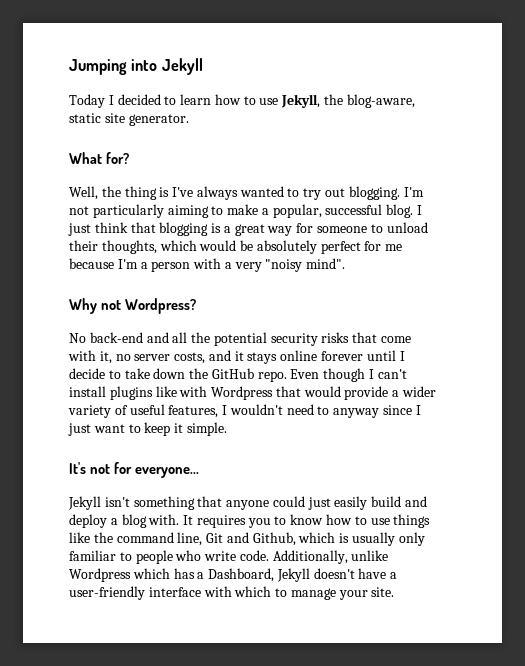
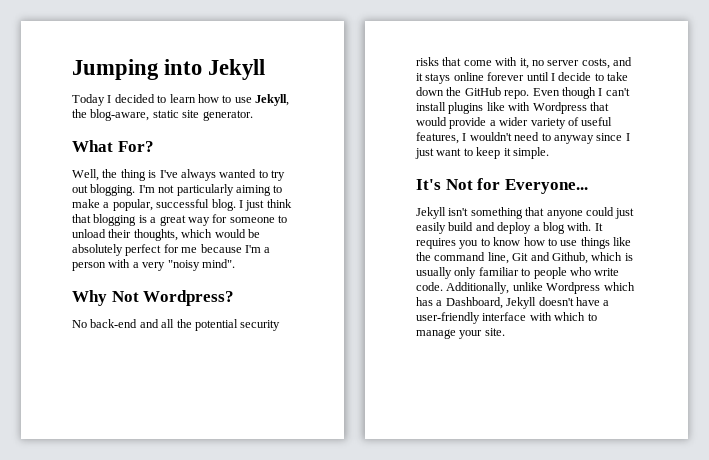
[105,152,129,164] for? -> [117,141,154,152] For?
[100,300,121,310] not -> [111,291,139,302] Not
[89,462,199,478] not for everyone... -> [445,178,588,194] Not for Everyone...

